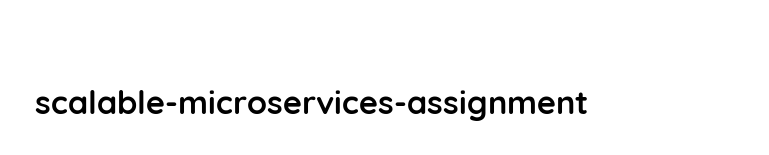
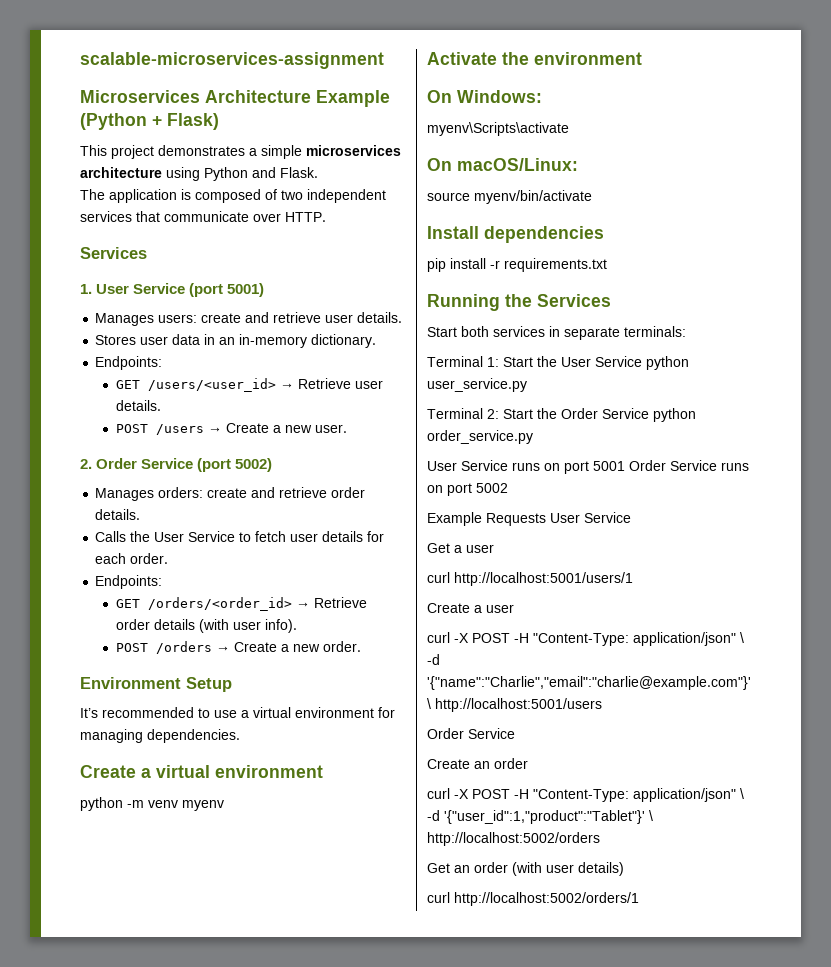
(588, 105) none -> [80,90,390,107] [80,113,219,130] [80,145,401,159] [80,167,318,181] [80,189,386,203] [80,211,326,222] [80,247,147,259] [80,283,265,297] [95,312,403,326] [95,334,377,348] [95,356,163,370] [115,378,383,392] [115,400,161,411] [115,423,347,435] [80,458,273,472] [95,487,366,501] [95,509,141,520] [95,531,385,542] [95,553,169,564] [95,575,163,589] [115,597,367,611] [115,619,297,633] [115,641,361,654] [80,677,232,692] [80,707,395,718] [80,729,240,743] [80,765,323,778] [80,797,224,811] [427,52,642,65] [427,90,542,103] [427,122,569,136] [427,158,578,171] [427,190,592,204] [427,226,604,243] [427,258,607,272] [427,294,611,311] [427,326,686,340] [427,356,689,370] [427,378,527,392] [427,408,696,422] [427,430,533,444] [427,460,749,474] [427,483,508,496] [427,512,631,526] [427,543,494,553] [427,572,633,586] [427,603,514,613] [427,632,744,646] [427,654,440,665] [427,676,751,690] [427,698,602,712] [427,728,515,739] [427,758,528,769] [427,788,744,802] [427,810,653,824] [427,832,600,846] [427,862,624,876] [427,892,639,906] // Microservices Architecture Example (Python + Flask) // This project demonstrates a simple microservices architecture using Python and Flask. // The application is composed of two independent services that communicate over HTTP. // Services // 1. User Service (port 5001) // Manages users: create and retrieve user details. // Stores user data in an in-memory dictionary. // Endpoints: // GET /users/<user_id> → Retrieve user details. // POST /users → Create a new user. // 2. Order Service (port 5002) // Manages orders: create and retrieve order details. // Calls the User Service to fetch user details for each order. // Endpoints: // GET /orders/<order_id> → Retrieve order details (with user info). // POST /orders → Create a new order. // Environment Setup // It’s recommended to use a virtual environment for managing dependencies. // Create a virtual environment // python -m venv myenv // Activate the environment // On Windows: // myenv\Scripts\activate // On macOS/Linux: // source myenv/bin/activate // Install dependencies // pip install -r requirements.txt // Running the Services // Start both services in separate terminals: // Terminal 1: Start the User Service python user_service.py // Terminal 2: Start the Order Service python order_service.py // User Service runs on port 5001 Order Service runs on port 5002 // Example Requests User Service // Get a user // curl http://localhost:5001/users/1 // Create a user // curl -X POST -H "Content-Type: application/json" \ -d '{"name":"Charlie","email":"charlie@example.com"}' \ http://localhost:5001/users // Order Service // Create an order // curl -X POST -H "Content-Type: application/json" \ -d '{"user_id":1,"product":"Tablet"}' \ http://localhost:5002/orders // Get an order (with user details) // curl http://localhost:5002/orders/1

